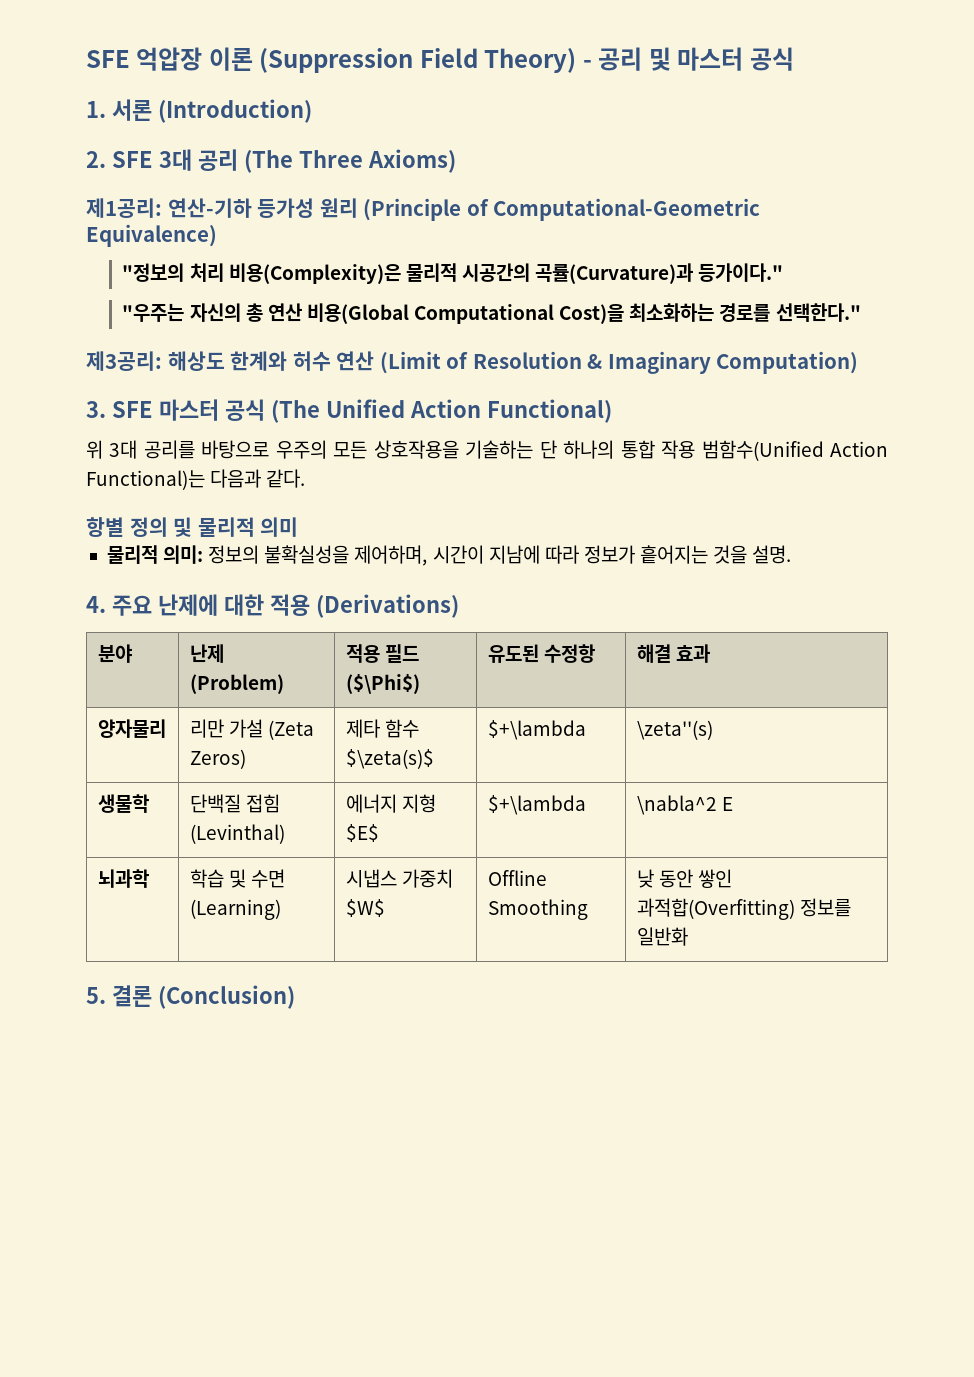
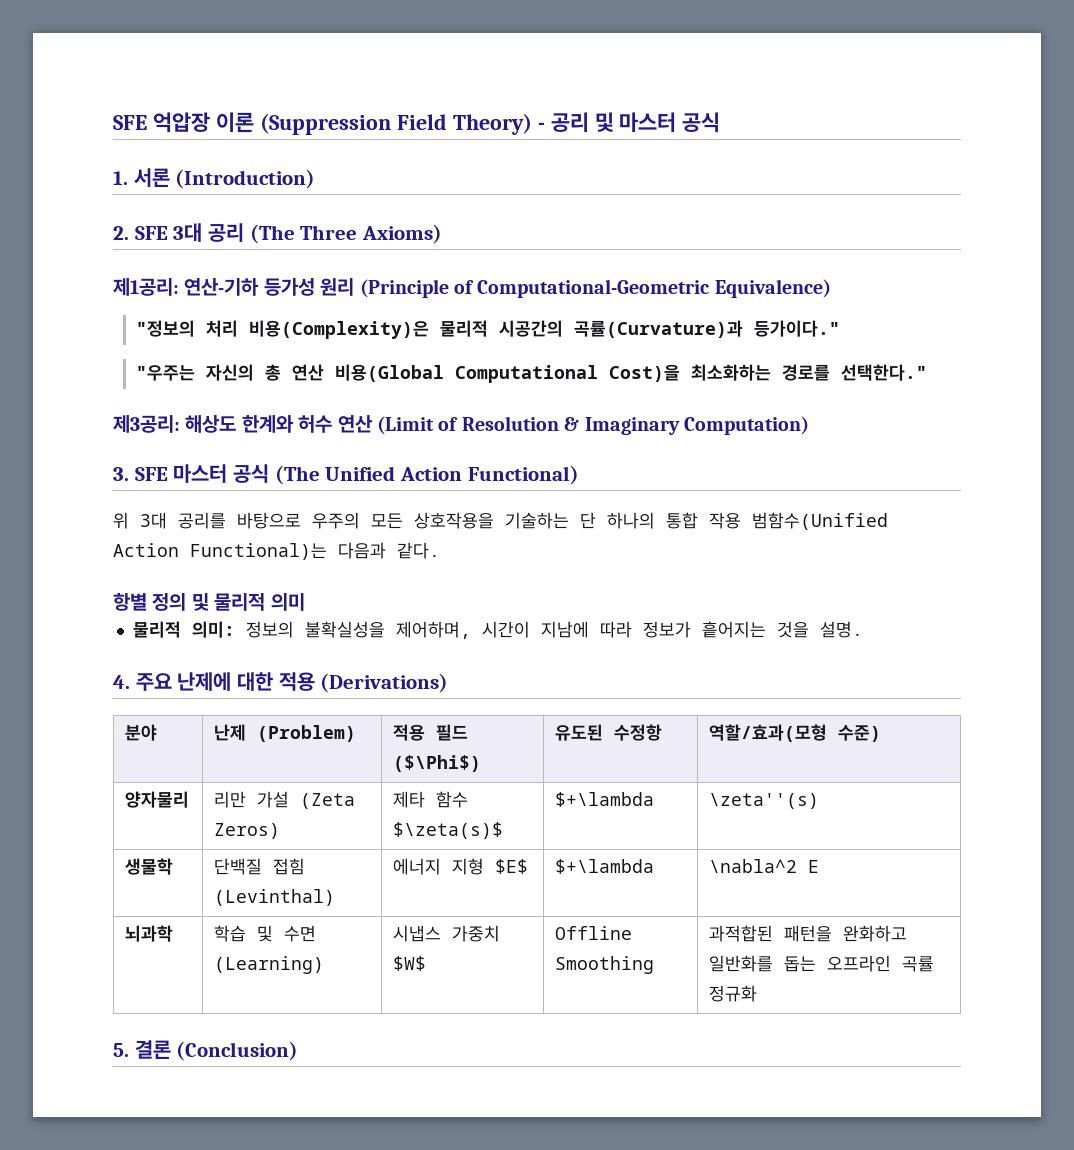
[636,644,711,663] 해결 효과 -> [709,724,882,742] 역할/효과(모형 수준)
[636,869,733,888] [636,898,852,920] [636,927,688,946] 낮 동안 쌓인 과적합(Overfitting) 정보를 일반화 -> [709,925,908,942] [709,955,935,972] [709,985,758,1002] 과적합된 패턴을 완화하고 일반화를 돕는 오프라인 곡률 정규화

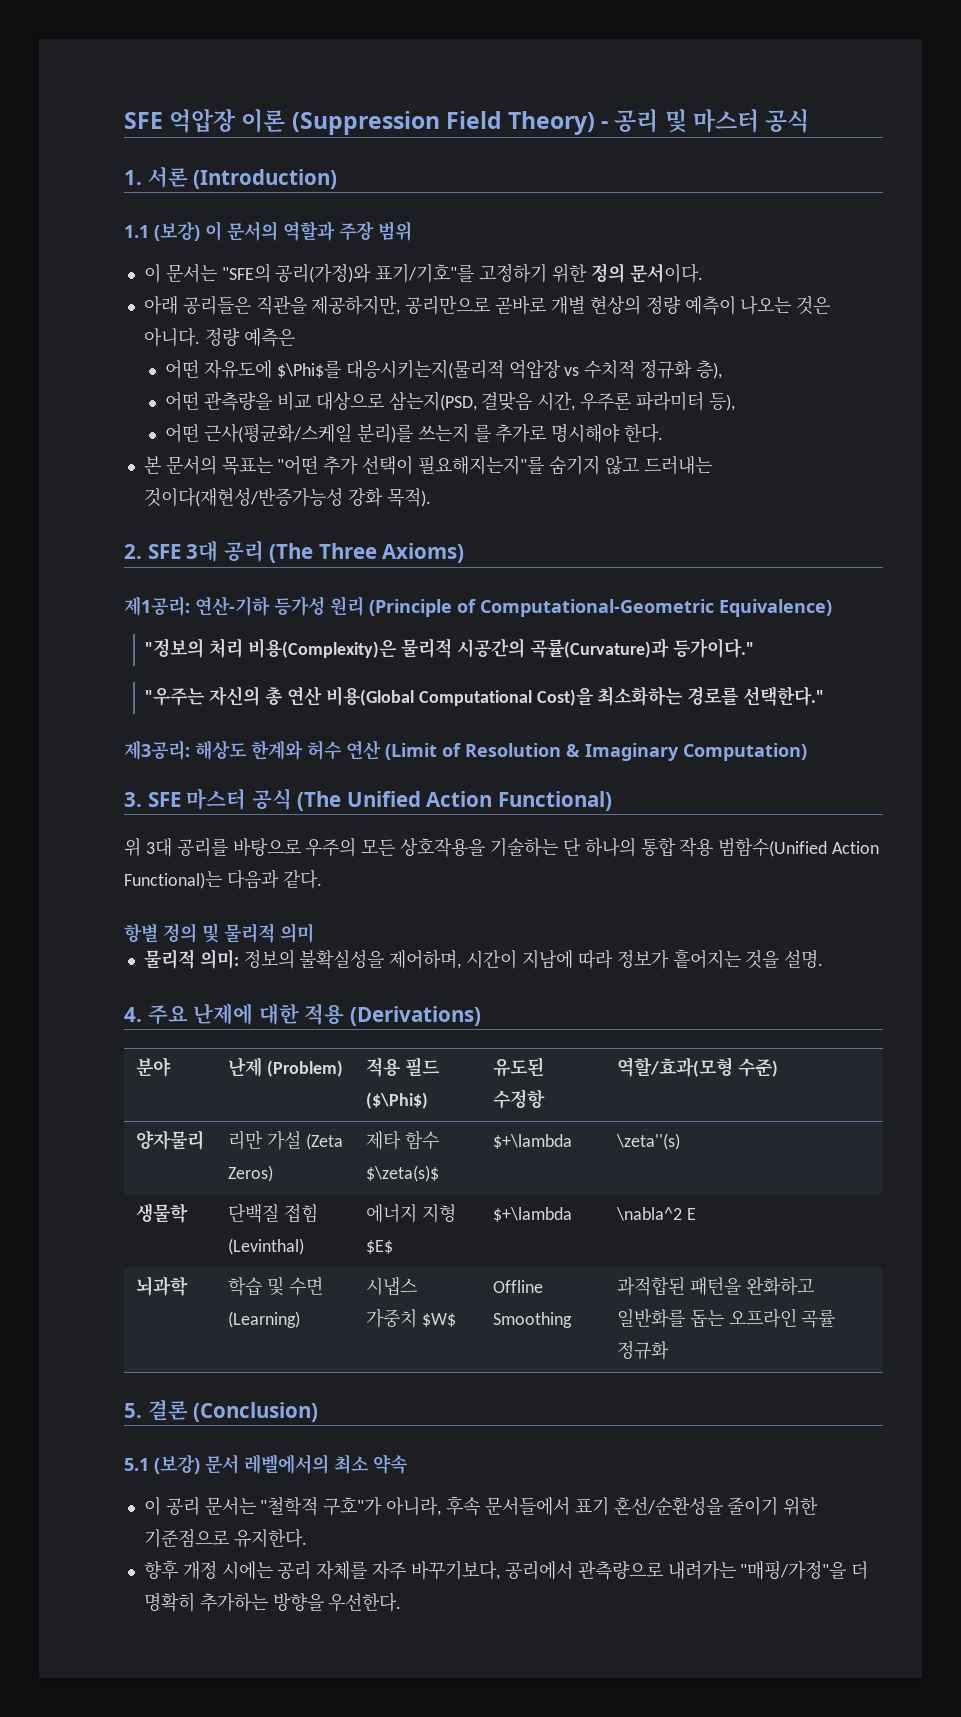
(316, 179) none -> [124,221,412,241] [143,263,703,283] [143,295,831,315] [143,327,295,347] [165,359,723,379] [165,391,735,411] [165,423,664,443] [143,455,712,475] [143,487,431,507] // 1.1 (보강) 이 문서의 역할과 주장 범위 // 이 문서는 "SFE의 공리(가정)와 표기/기호"를 고정하기 위한 정의 문서이다. // 아래 공리들은 직관을 제공하지만, 공리만으로 곧바로 개별 현상의 정량 예측이 나오는 것은 아니다. 정량 예측은 // 어떤 자유도에 $\Phi$를 대응시키는지(물리적 억압장 vs 수치적 정규화 층), // 어떤 관측량을 비교 대상으로 삼는지(PSD, 결맞음 시간, 우주론 파라미터 등), // 어떤 근사(평균화/스케일 분리)를 쓰는지 를 추가로 명시해야 한다. // 본 문서의 목표는 "어떤 추가 선택이 필요해지는지"를 숨기지 않고 드러내는 것이다(재현성/반증가능성 강화 목적).
(299, 1051) none -> [124,1454,408,1474] [143,1496,819,1516] [143,1528,307,1548] [143,1560,869,1580] [143,1592,402,1612] // 5.1 (보강) 문서 레벨에서의 최소 약속 // 이 공리 문서는 "철학적 구호"가 아니라, 후속 문서들에서 표기 혼선/순환성을 줄이기 위한 기준점으로 유지한다. // 향후 개정 시에는 공리 자체를 자주 바꾸기보다, 공리에서 관측량으로 내려가는 "매핑/가정"을 더 명확히 추가하는 방향을 우선한다.

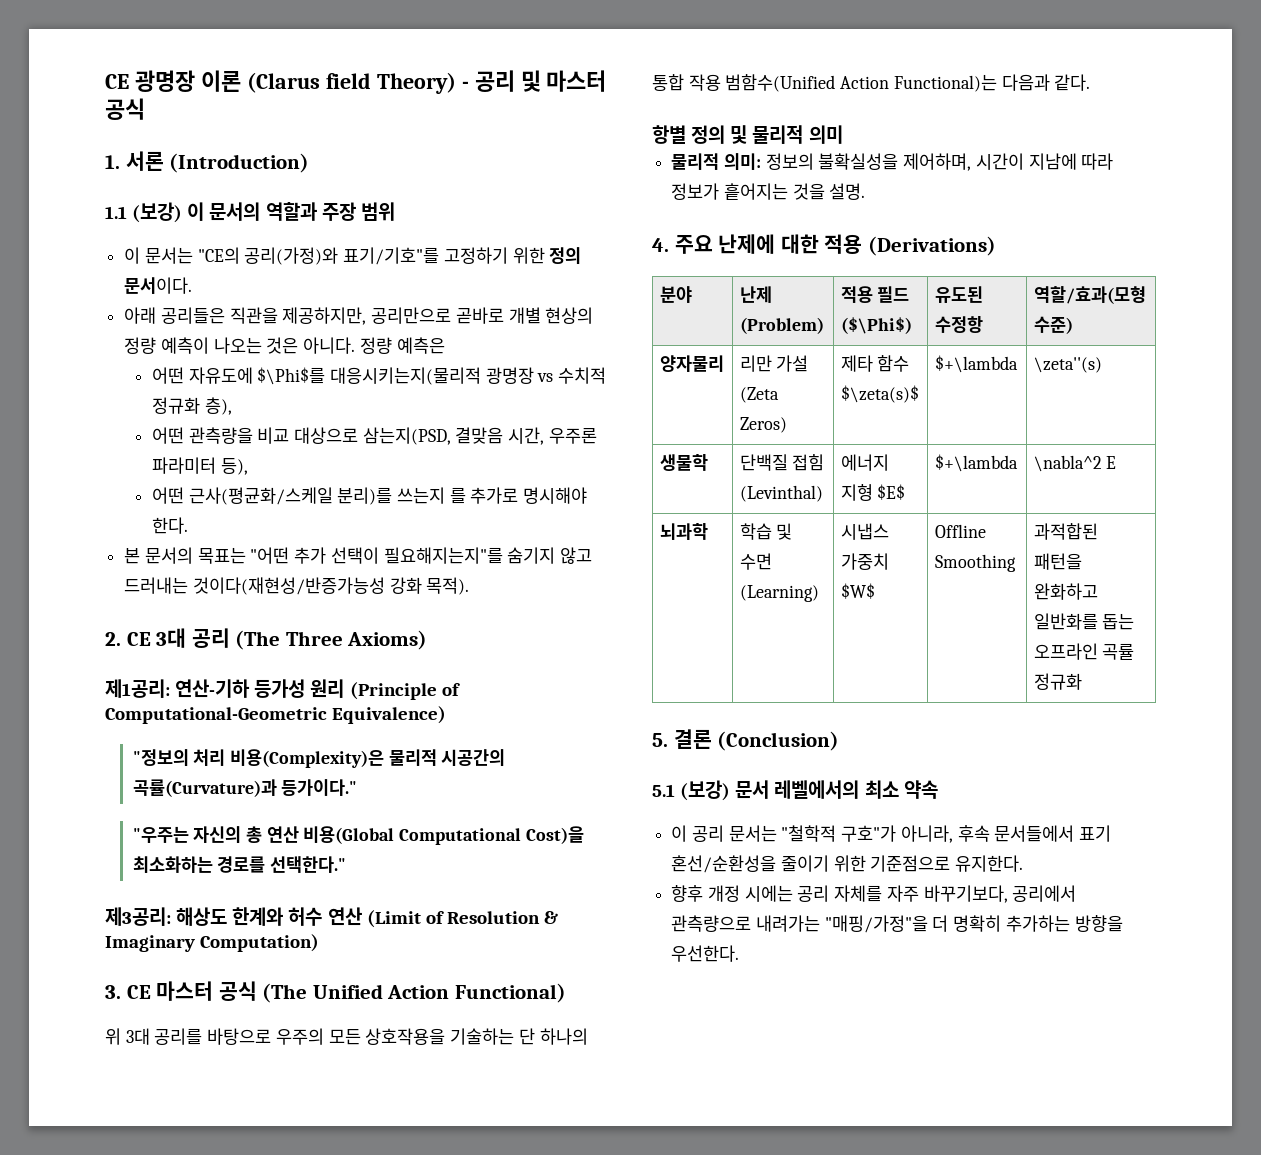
[124,108,502,135] SFE 억압장 이론 (Suppression Field -> [105,70,371,93] CE 광명장 이론 (Clarus field
[221,263,271,283] "SFE의 -> [197,247,240,264] "CE의
[508,359,561,379] 억압장 -> [485,367,534,384] 광명장
[147,544,181,559] SFE -> [126,632,151,646] CE
[147,792,181,807] SFE -> [126,985,151,999] CE

